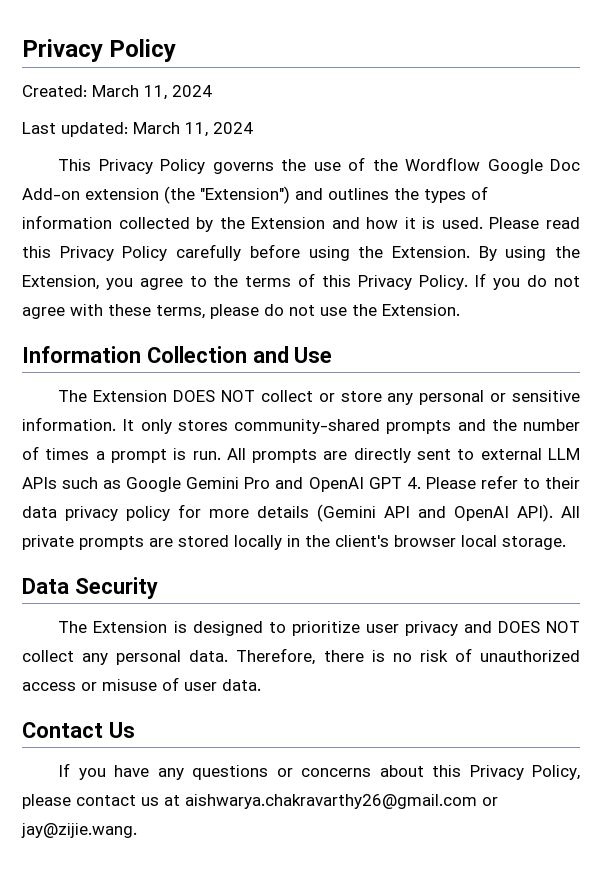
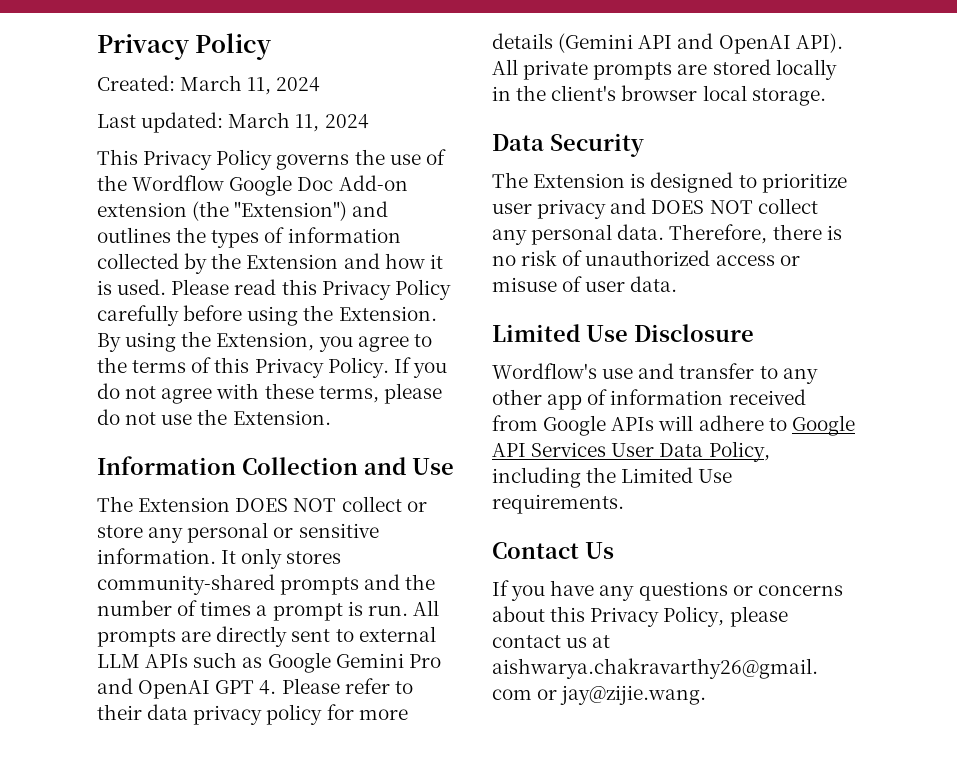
(261, 685) none -> [492,324,754,342] [492,363,818,384] [492,389,806,410] [492,415,855,436] [492,441,770,462] [492,467,733,488] [492,494,624,514] // Limited Use Disclosure // Wordflow's use and transfer to any other app of information received from Google APIs will adhere to Google API Services User Data Policy, including the Limited Use requirements.

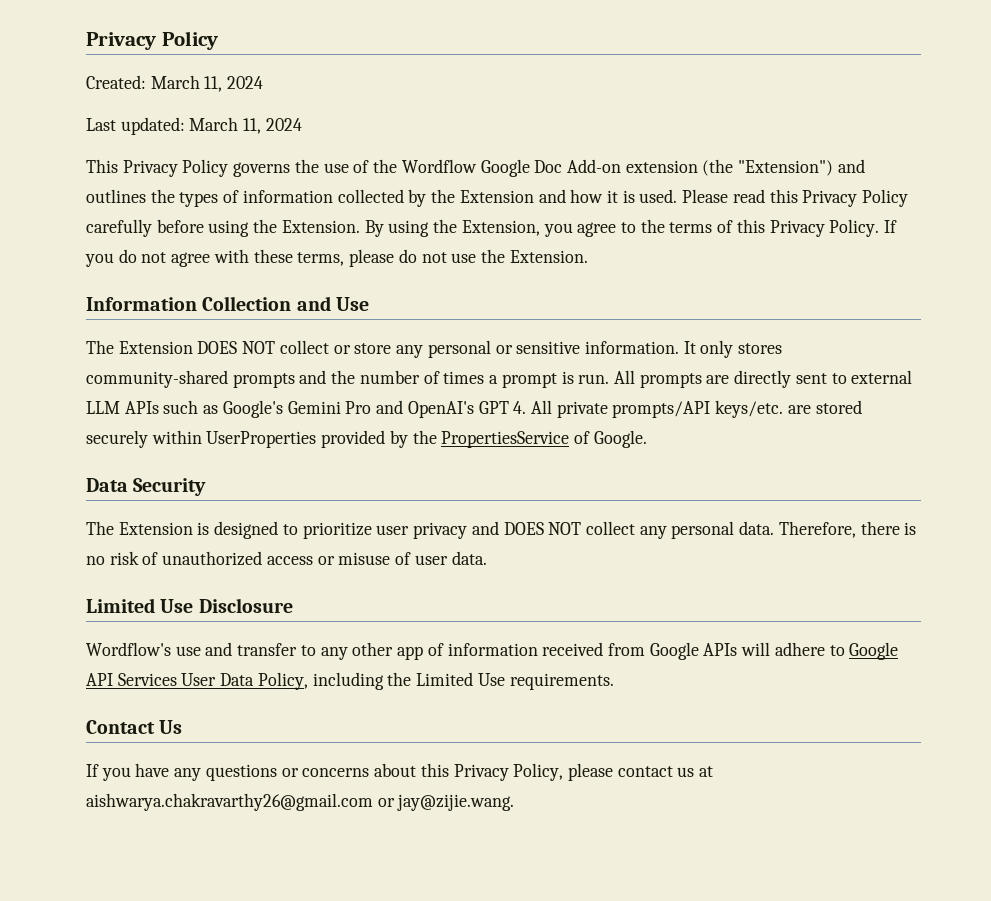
[267,652,331,673] Google -> [222,400,283,418] Google's
[138,680,211,699] OpenAI -> [407,401,474,418] OpenAI's
[281,678,413,694] [97,704,408,725] [492,33,843,54] [492,59,837,80] [492,85,826,106] Please refer to their data privacy policy for more details (Gemini API and OpenAI API). All private prompts are stored locally in the client's browser local storage. -> [530,400,862,418] [86,430,647,448] All private prompts/API keys/etc. are stored securely within UserProperties provided by the PropertiesService of Google.

